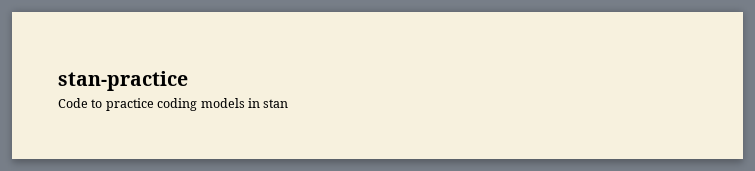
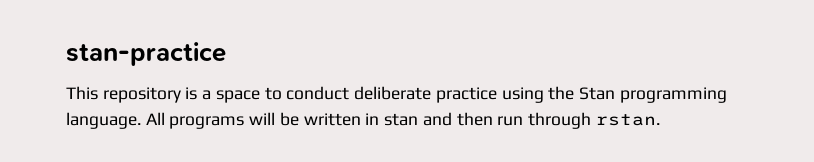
[58,98,289,111] Code to practice coding models in stan -> [66,86,727,103] [66,112,660,129] This repository is a space to conduct deliberate practice using the Stan programming language. All programs will be written in stan and then run through rstan.

